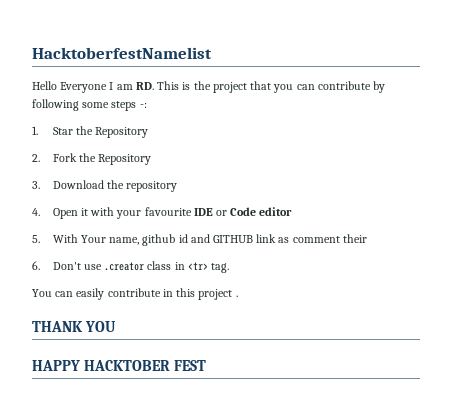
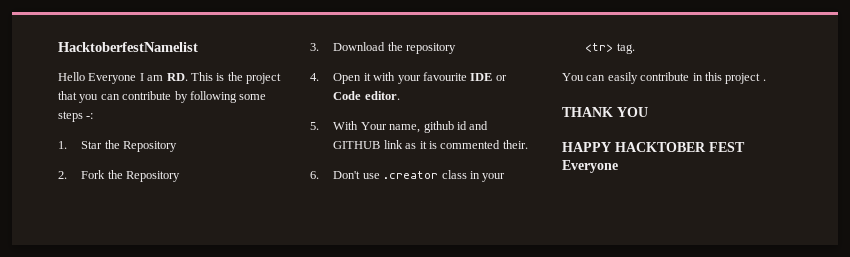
[259,207,293,216] editor -> [364,91,400,100] editor.
[292,234,367,243] comment their -> [419,140,528,149] it is commented their.
(185, 266) none -> [482,173,506,182] your
(207, 365) none -> [562,160,618,173] Everyone

